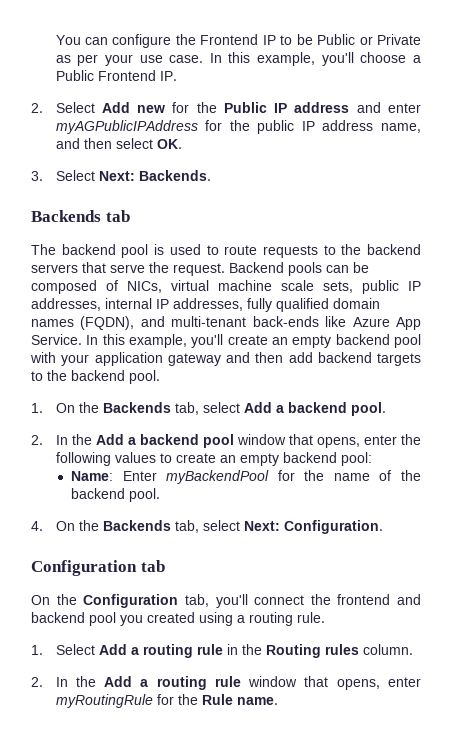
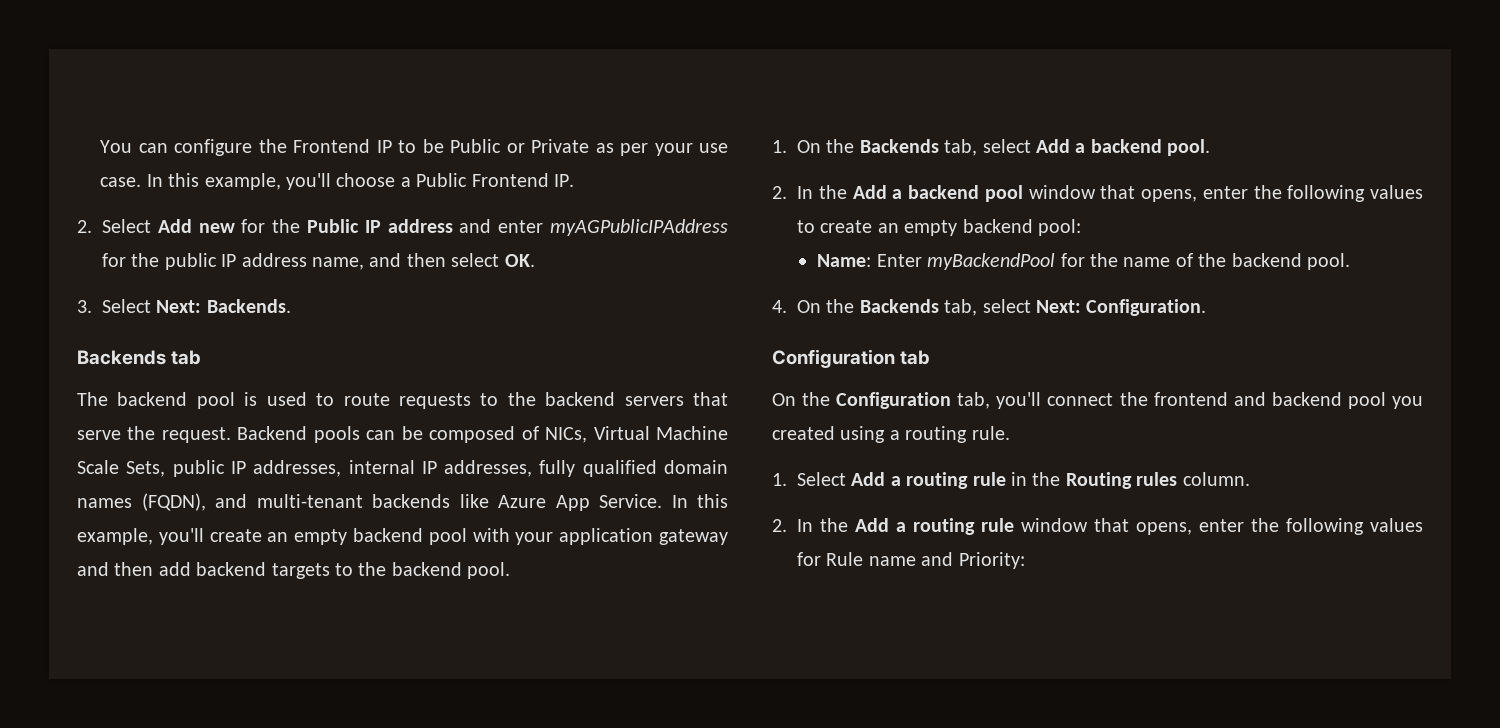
[171,280,353,293] virtual machine scale sets, -> [593,426,728,440] [77,460,166,477] Virtual Machine Scale Sets,
[252,316,319,327] back-ends -> [372,494,450,508] backends
[55,694,278,708] myRoutingRule for the Rule name. -> [1251,518,1423,535] [797,552,1025,569] the following values for Rule name and Priority:

